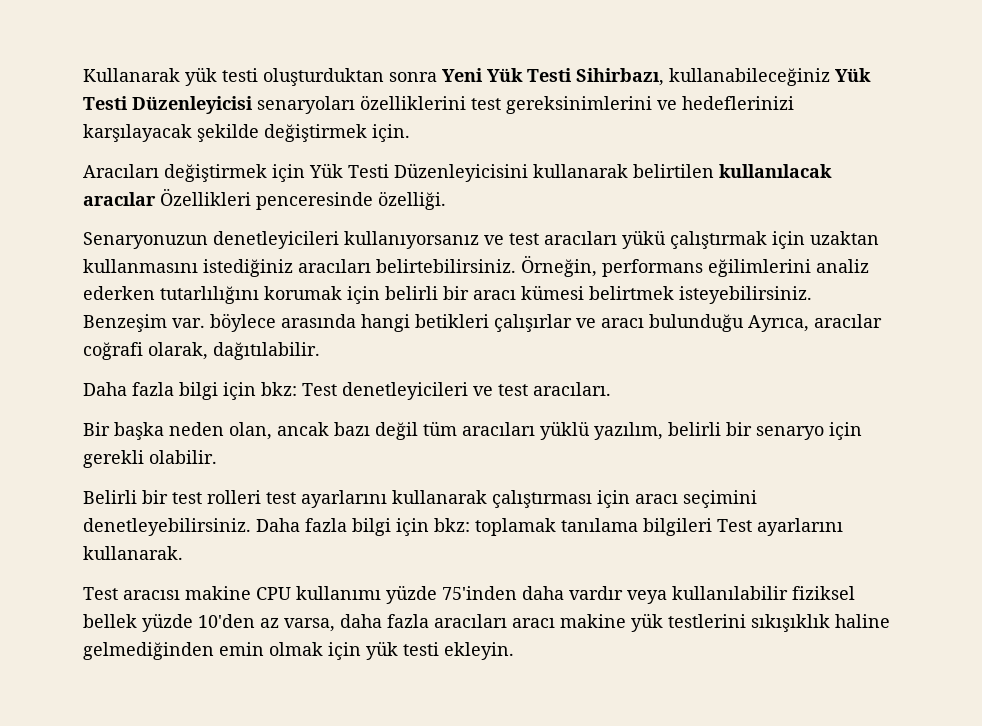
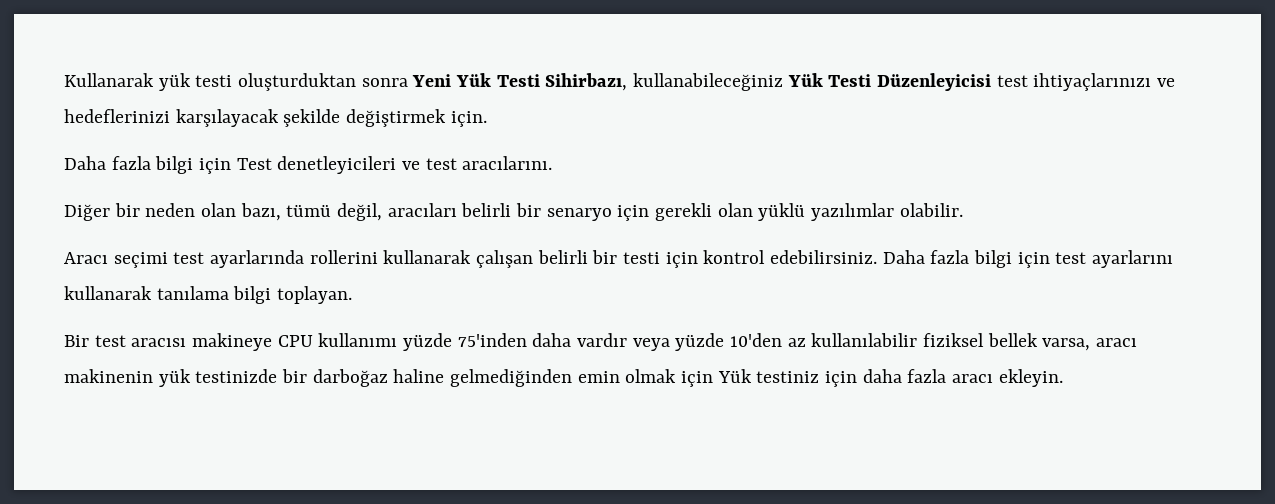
[257,95,652,114] senaryoları özelliklerini test gereksinimlerini -> [996,73,1152,91] test ihtiyaçlarınızı
[83,163,832,182] [83,188,446,210] [83,230,879,249] [83,255,869,277] [83,285,812,304] [83,313,882,332] [83,342,320,360] [83,382,297,400] // Aracıları değiştirmek için Yük Testi Düzenleyicisini kullanarak belirtilen kullanılacak aracılar Özellikleri penceresinde özelliği. // Senaryonuzun denetleyicileri kullanıyorsanız ve test aracıları yükü çalıştırmak için uzaktan kullanmasını istediğiniz aracıları belirtebilirsiniz. Örneğin, performans eğilimlerini analiz ederken tutarlılığını korumak için belirli bir aracı kümesi belirtmek isteyebilirsiniz. Benzeşim var. böylece arasında hangi betikleri çalışırlar ve aracı bulunduğu Ayrıca, aracılar coğrafi olarak, dağıtılabilir. // Daha fazla bilgi için bkz: -> [64,156,232,174] // Daha fazla bilgi için
[533,382,611,396] [83,421,663,440] aracıları. // Bir başka neden olan, ancak bazı değil tüm aracıları yüklü yazılım, -> [462,156,553,170] [64,203,457,221] aracılarını. // Diğer bir neden olan bazı, tümü değil, aracıları
[149,450,217,464] [83,490,757,508] [83,518,843,536] [83,546,183,560] [83,586,251,600] olabilir. // Belirli bir test rolleri test ayarlarını kullanarak çalıştırması için aracı seçimini denetleyebilirsiniz. Daha fazla bilgi için bkz: toplamak tanılama bilgileri Test ayarlarını kullanarak. // Test aracısı makine -> [717,203,963,221] [64,250,1174,268] [64,286,353,304] [64,333,273,351] olan yüklü yazılımlar olabilir. // Aracı seçimi test ayarlarında rollerini kullanarak çalışan belirli bir testi için kontrol edebilirsiniz. Daha fazla bilgi için test ayarlarını kullanarak tanılama bilgi toplayan. // Bir test aracısı makineye
[672,586,855,600] [83,613,830,632] kullanılabilir fiziksel bellek yüzde 10'den az varsa, daha fazla aracıları aracı makine yük testlerini sıkışıklık -> [675,333,1138,351] [64,369,388,387] yüzde 10'den az kullanılabilir fiziksel bellek varsa, aracı makinenin yük testinizde bir darboğaz
[366,641,439,660] yük testi -> [717,369,994,387] Yük testiniz için daha fazla aracı

